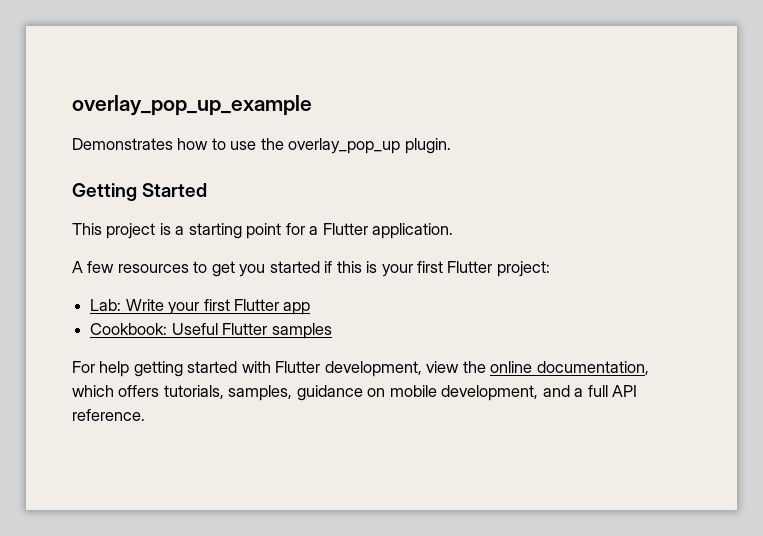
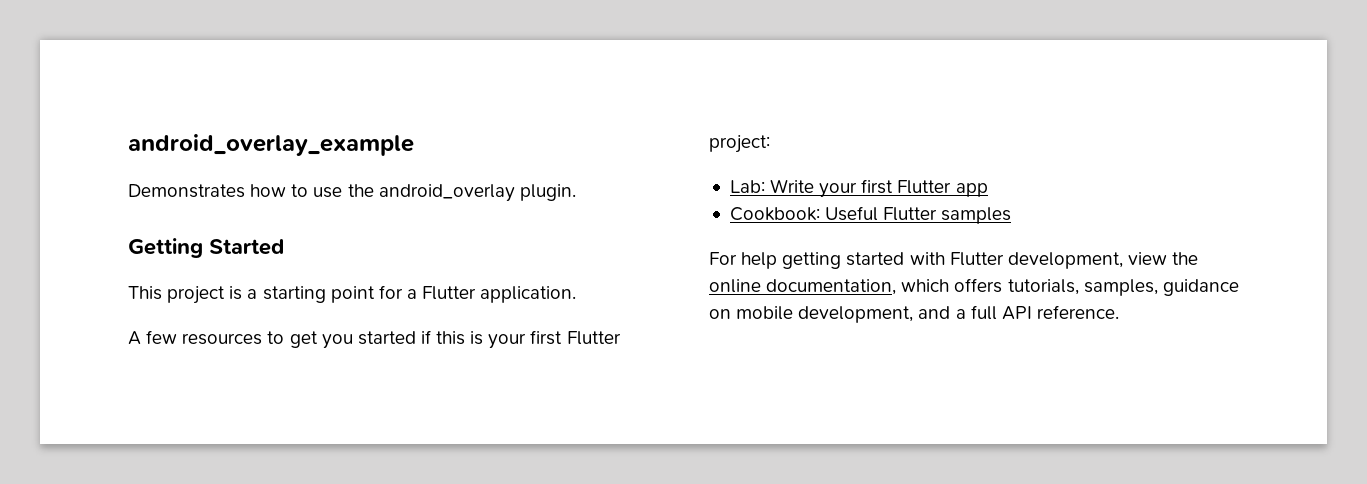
[72,95,312,116] overlay_pop_up_example -> [128,134,414,156] android_overlay_example
[288,138,401,154] overlay_pop_up -> [378,184,515,202] android_overlay

